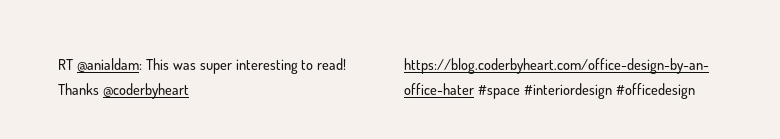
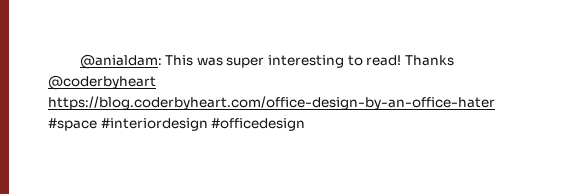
[58,59,73,70] RT -> (79, 61) none

